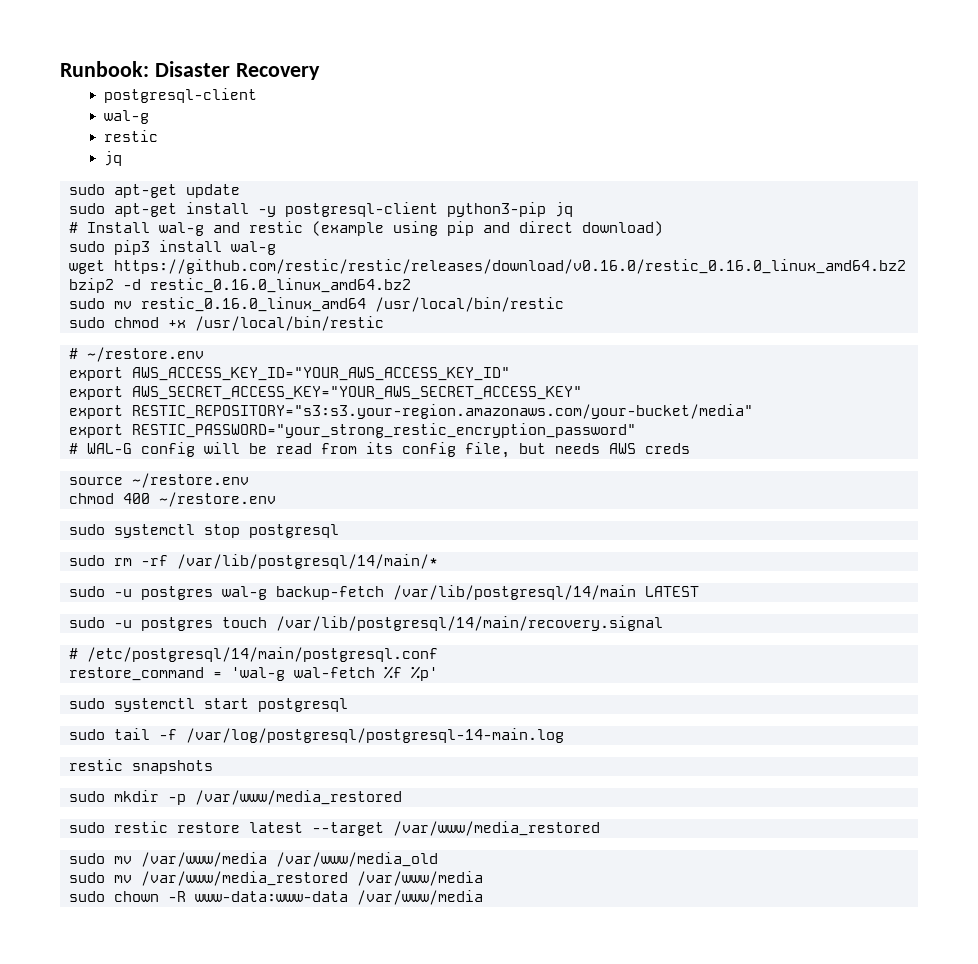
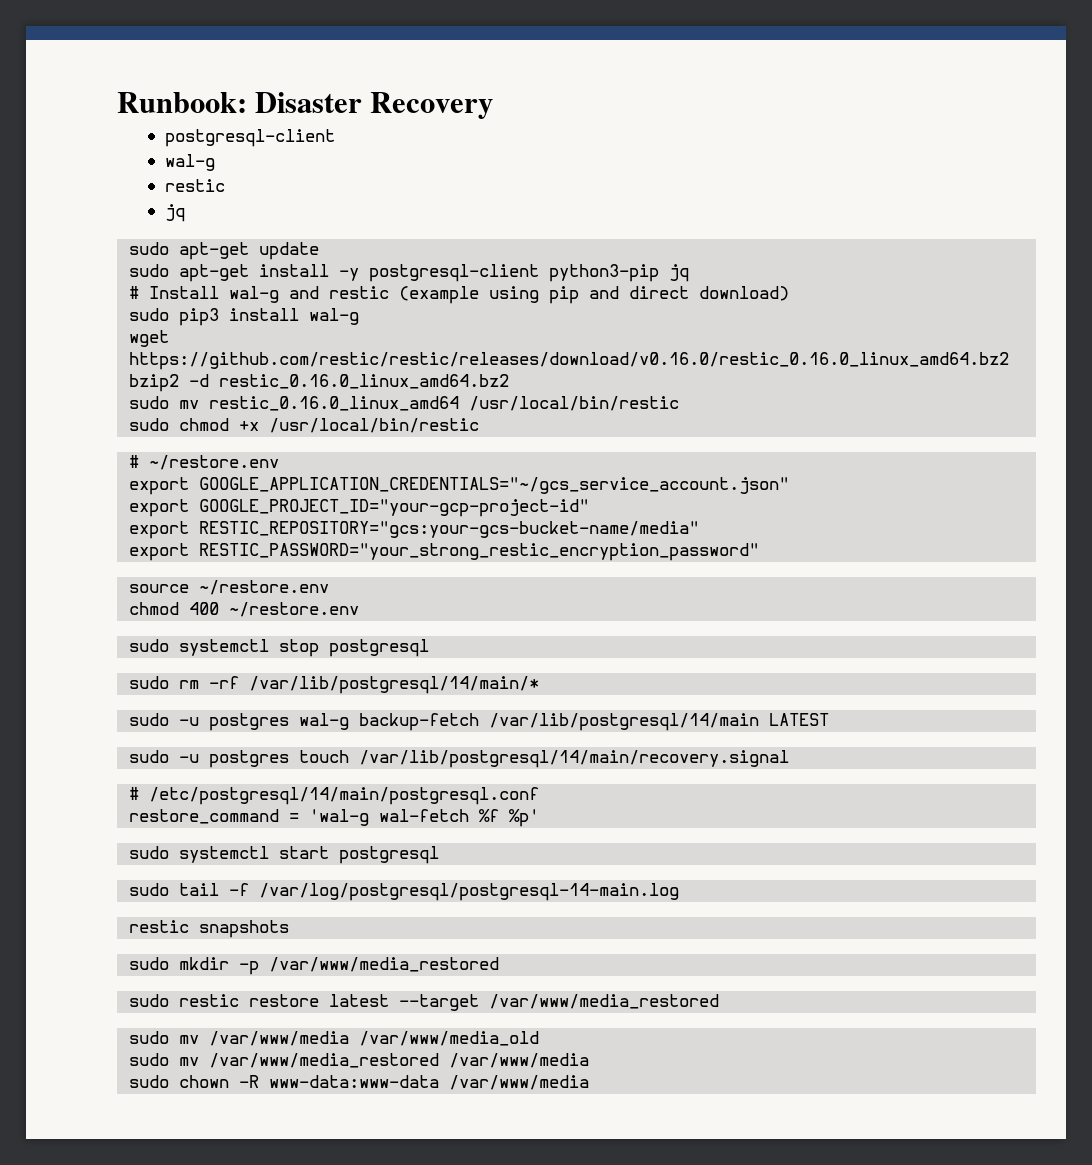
[132,367,511,381] [69,386,583,400] [69,404,754,419] AWS_ACCESS_KEY_ID="YOUR_AWS_ACCESS_KEY_ID" // export AWS_SECRET_ACCESS_KEY="YOUR_AWS_SECRET_ACCESS_KEY" // export RESTIC_REPOSITORY="s3:s3.your-region.amazonaws.com/your-bucket/media" -> [198,477,789,494] [128,499,589,517] [128,521,699,539] GOOGLE_APPLICATION_CREDENTIALS="~/gcs_service_account.json" // export GOOGLE_PROJECT_ID="your-gcp-project-id" // export RESTIC_REPOSITORY="gcs:your-gcs-bucket-name/media"
[69,442,691,458] // # WAL-G config will be read from its config file, but needs AWS creds -> (759, 552) none

